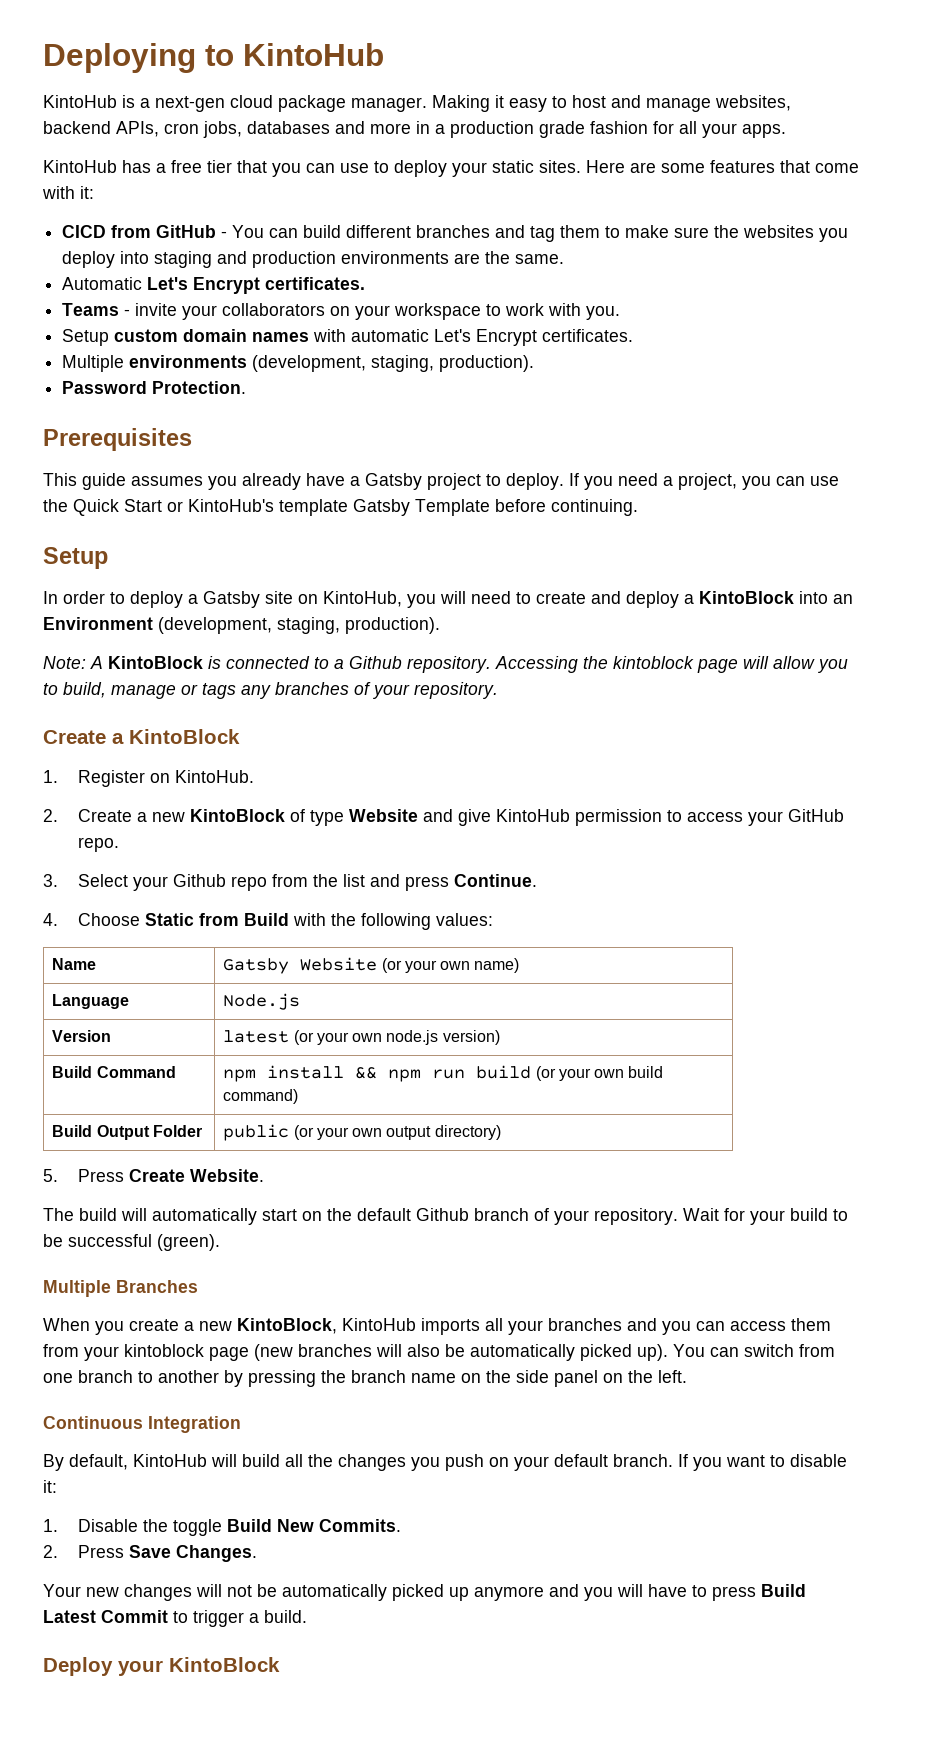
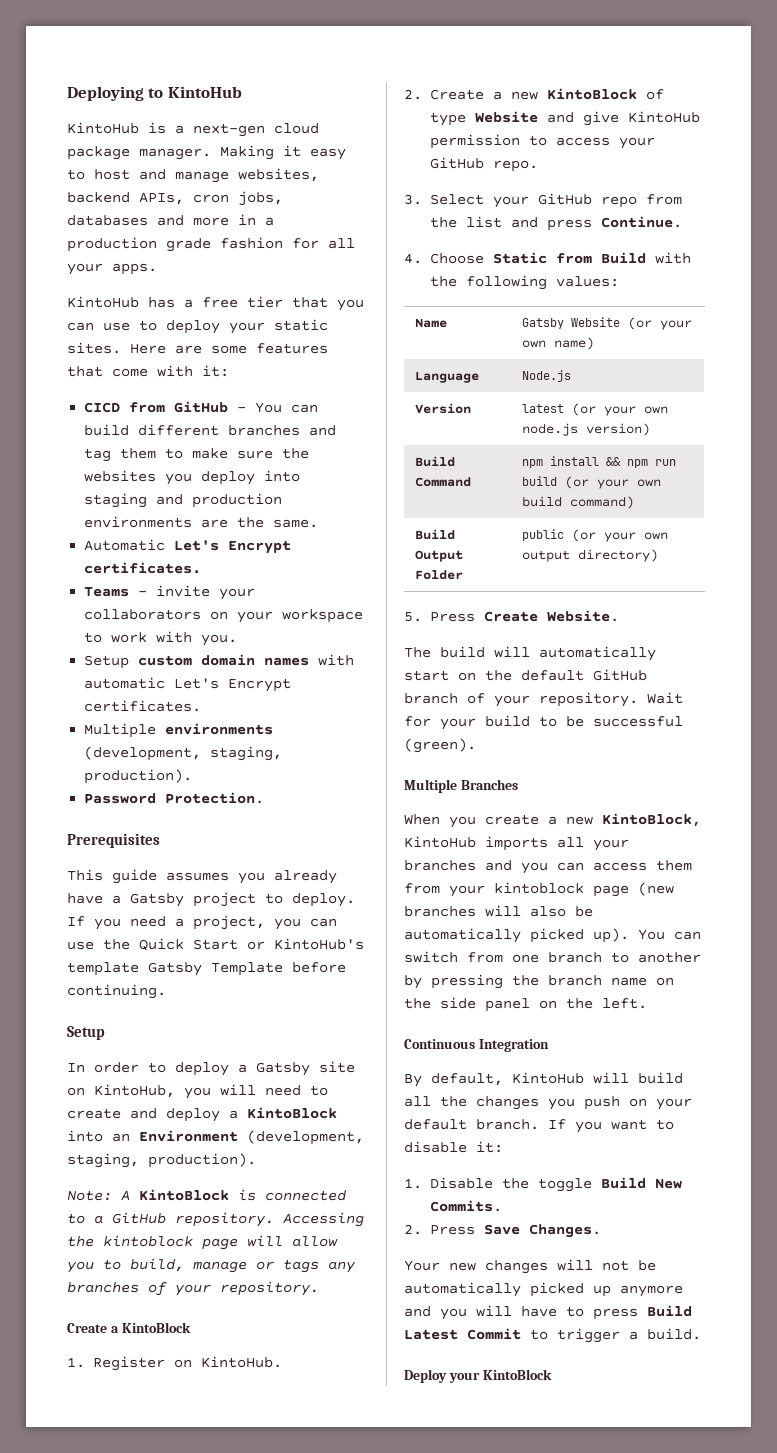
[349,656,402,669] Github -> [112,1212,166,1224] GitHub
[172,874,226,887] Github -> [537,193,592,205] GitHub
[416,1208,469,1221] Github -> [593,669,647,681] GitHub

